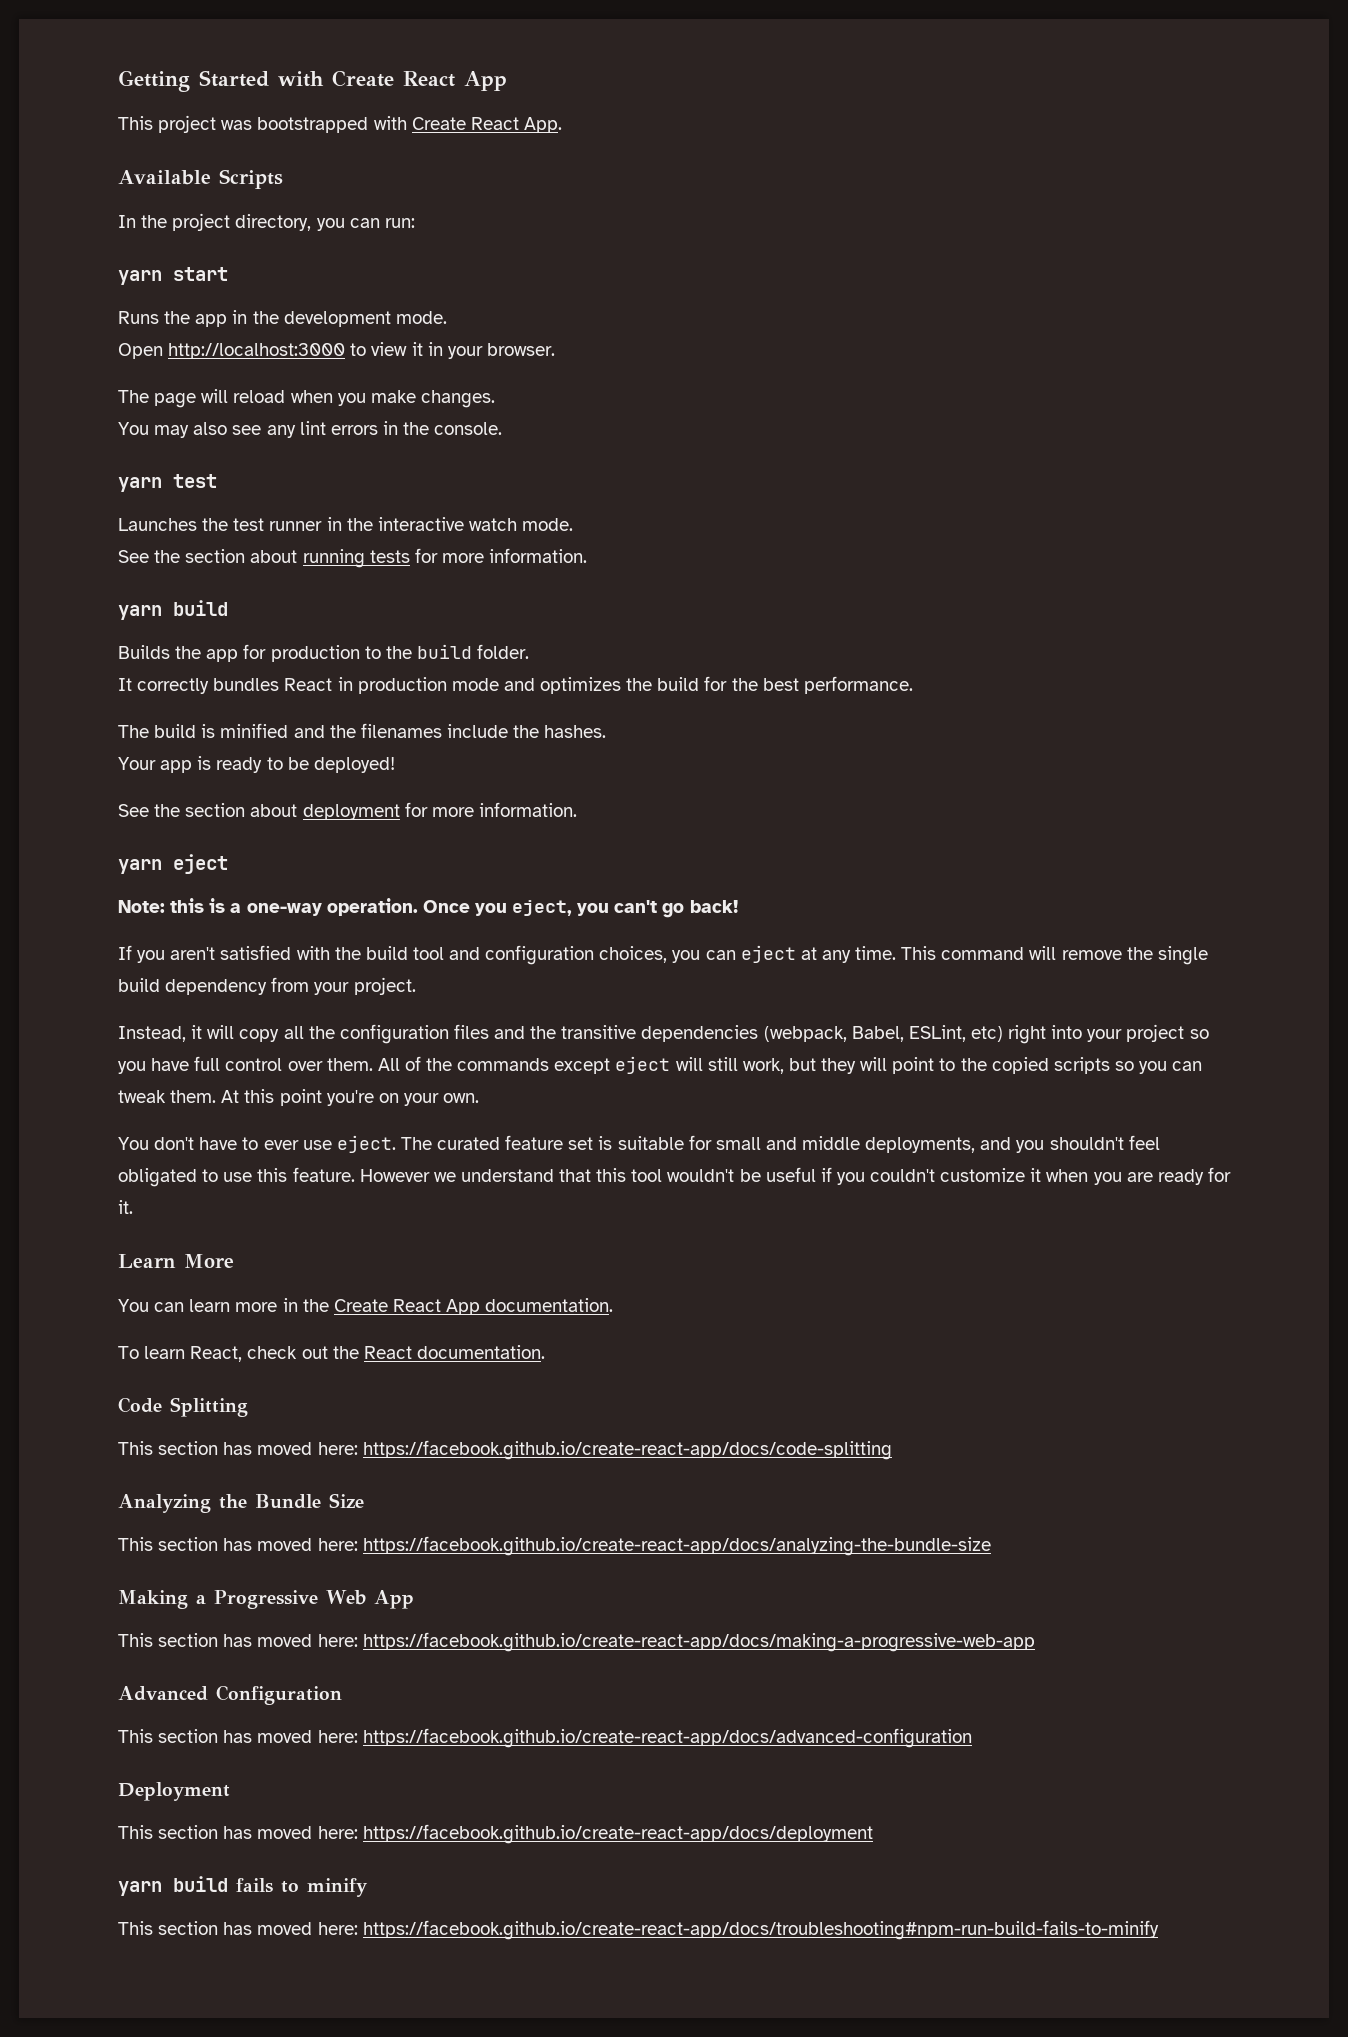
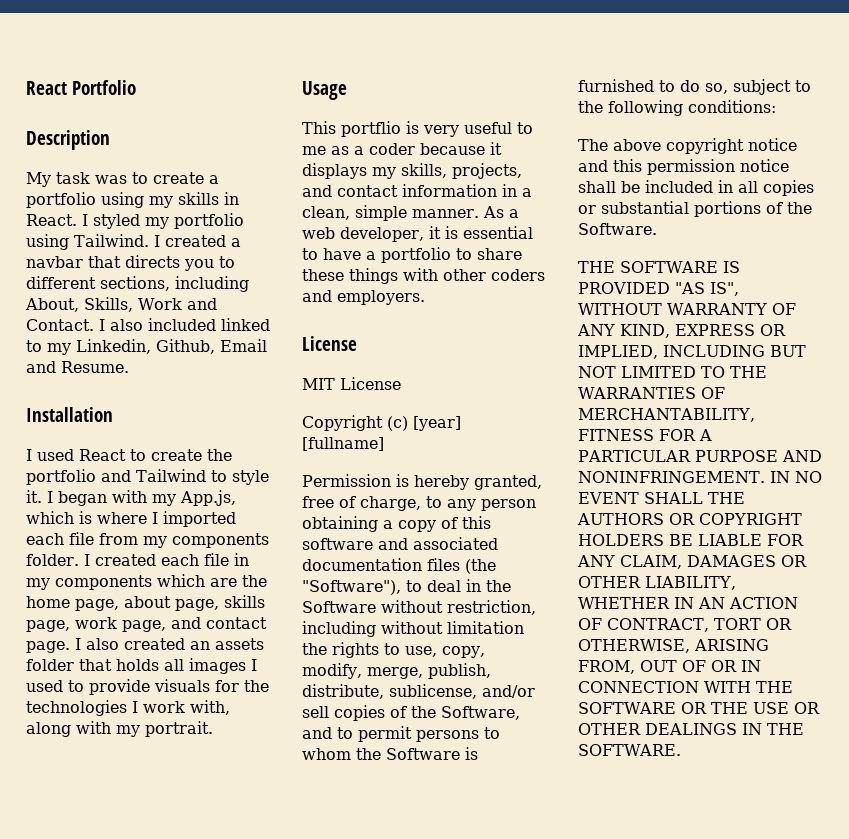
[118,70,507,92] [118,115,562,133] [118,169,283,189] [118,213,415,231] [118,267,228,285] [118,310,447,327] [118,342,555,359] [118,389,495,408] [118,421,503,438] [118,474,217,492] [118,517,574,531] [118,548,588,568] [118,600,228,620] [118,644,530,662] [118,676,913,694] [118,723,607,738] [118,756,395,773] [118,802,577,820] [118,854,228,874] [118,898,738,918] [118,945,1208,965] [118,977,416,995] [118,1024,1209,1044] [118,1056,1203,1074] [118,1089,480,1106] [118,1135,1160,1153] [118,1167,1231,1187] [118,1200,133,1214] [118,1254,234,1268] [118,1298,614,1315] [118,1345,545,1362] [118,1397,248,1417] [118,1440,892,1460] [118,1493,364,1513] [118,1536,991,1556] [118,1590,414,1609] [118,1632,1035,1652] [118,1685,342,1705] [118,1728,972,1748] [118,1782,230,1801] [118,1824,873,1844] [118,1876,368,1897] [118,1920,1159,1940] Getting Started with Create React App // This project was bootstrapped with Create React App. // Available Scripts // In the project directory, you can run: // yarn start // Runs the app in the development mode. // Open http://localhost:3000 to view it in your browser. // The page will reload when you make changes. // You may also see any lint errors in the console. // yarn test // Launches the test runner in the interactive watch mode. // See the section about running tests for more information. // yarn build // Builds the app for production to the build folder. // It correctly bundles React in production mode and optimizes the build for the best performance. // The build is minified and the filenames include the hashes. // Your app is ready to be deployed! // See the section about deployment for more information. // yarn eject // Note: this is a one-way operation. Once you eject, you can't go back! // If you aren't satisfied with the build tool and configuration choices, you can eject at any time. This command will remove the single build dependency from your project. // Instead, it will copy all the configuration files and the transitive dependencies (webpack, Babel, ESLint, etc) right into your project so you have full control over them. All of the commands except eject will still work, but they will point to the copied scripts so you can tweak them. At this point you're on your own. // You don't have to ever use eject. The curated feature set is suitable for small and middle deployments, and you shouldn't feel obligated to use this feature. However we understand that this tool wouldn't be useful if you couldn't customize it when you are ready for it. // Learn More // You can learn more in the Create React App documentation. // To learn React, check out the React documentation. // Code Splitting // This section has moved here: https://facebook.github.io/create-react-app/docs/code-splitting // Analyzing the Bundle Size // This section has moved here: https://facebook.github.io/create-react-app/docs/analyzing-the-bundle-size // Making a Progressive Web App // This section has moved here: https://facebook.github.io/create-react-app/docs/making-a-progressive-web-app // Advanced Configuration // This section has moved here: https://facebook.github.io/create-react-app/docs/advanced-configuration // Deployment // This section has moved here: https://facebook.github.io/create-react-app/docs/deployment // yarn build fails to minify // This section has moved here: https://facebook.github.io/create-react-app/docs/troubleshooting#npm-run-build-fails-to-minify -> [26,80,137,95] [26,130,110,150] [26,172,219,187] [26,192,239,208] [26,213,244,229] [26,234,241,250] [26,255,235,271] [26,276,249,292] [25,297,217,312] [26,318,270,331] [26,339,267,355] [26,361,129,373] [26,407,113,422] [26,449,232,461] [26,469,269,485] [26,490,236,506] [26,511,236,527] [26,532,269,548] [26,553,249,566] [26,574,267,590] [26,595,265,611] [26,617,267,632] [26,638,264,653] [26,658,257,674] [26,679,269,695] [26,700,230,716] [26,721,213,737] [302,81,347,100] [302,121,533,137] [302,142,502,155] [302,163,522,179] [302,184,532,197] [302,205,519,221] [302,226,533,242] [302,247,522,263] [302,268,545,284] [302,290,425,305] [302,336,357,351] [302,377,401,390] [302,415,461,431] [302,437,384,451] [302,474,542,490] [302,496,536,511] [302,516,491,532] [302,537,498,550] [302,558,496,574] [302,579,511,595] [302,600,536,615] [302,621,524,637] [302,642,485,658] [302,663,491,679] [302,684,535,699] [302,705,520,721] [302,726,500,742] [302,747,478,760] [578,79,811,95] [578,100,776,116] [578,138,797,154] [578,159,789,175] [578,180,814,196] [578,201,812,217] [578,223,657,235] [578,261,740,273] [578,282,739,296] [578,303,796,315] [577,324,786,338] [578,345,806,359] [578,366,767,378] [578,387,725,399] [578,408,755,422] [578,429,712,441] [578,450,822,462] [578,471,822,483] [578,492,745,504] [577,513,802,525] [578,534,804,546] [577,555,807,569] [578,576,736,590] [578,597,798,609] [578,618,792,632] [578,639,769,653] [578,660,761,674] [578,681,793,693] [578,702,820,714] [578,723,804,735] [578,744,681,756] React Portfolio // Description // My task was to create a portfolio using my skills in React. I styled my portfolio using Tailwind. I created a navbar that directs you to different sections, including About, Skills, Work and Contact. I also included linked to my Linkedin, Github, Email and Resume. // Installation // I used React to create the portfolio and Tailwind to style it. I began with my App.js, which is where I imported each file from my components folder. I created each file in my components which are the home page, about page, skills page, work page, and contact page. I also created an assets folder that holds all images I used to provide visuals for the technologies I work with, along with my portrait. // Usage // This portflio is very useful to me as a coder because it displays my skills, projects, and contact information in a clean, simple manner. As a web developer, it is essential to have a portfolio to share these things with other coders and employers. // License // MIT License // Copyright (c) [year] [fullname] // Permission is hereby granted, free of charge, to any person obtaining a copy of this software and associated documentation files (the "Software"), to deal in the Software without restriction, including without limitation the rights to use, copy, modify, merge, publish, distribute, sublicense, and/or sell copies of the Software, and to permit persons to whom the Software is furnished to do so, subject to the following conditions: // The above copyright notice and this permission notice shall be included in all copies or substantial portions of the Software. // THE SOFTWARE IS PROVIDED "AS IS", WITHOUT WARRANTY OF ANY KIND, EXPRESS OR IMPLIED, INCLUDING BUT NOT LIMITED TO THE WARRANTIES OF MERCHANTABILITY, FITNESS FOR A PARTICULAR PURPOSE AND NONINFRINGEMENT. IN NO EVENT SHALL THE AUTHORS OR COPYRIGHT HOLDERS BE LIABLE FOR ANY CLAIM, DAMAGES OR OTHER LIABILITY, WHETHER IN AN ACTION OF CONTRACT, TORT OR OTHERWISE, ARISING FROM, OUT OF OR IN CONNECTION WITH THE SOFTWARE OR THE USE OR OTHER DEALINGS IN THE SOFTWARE.

